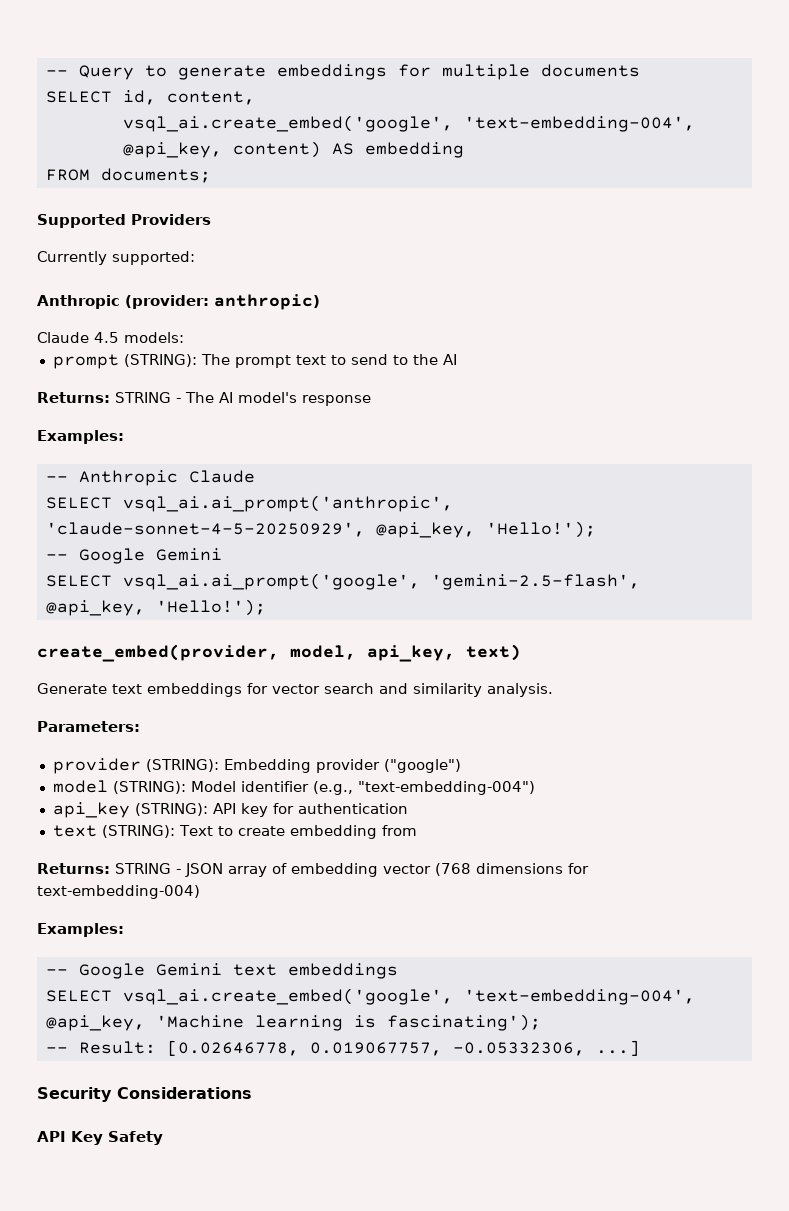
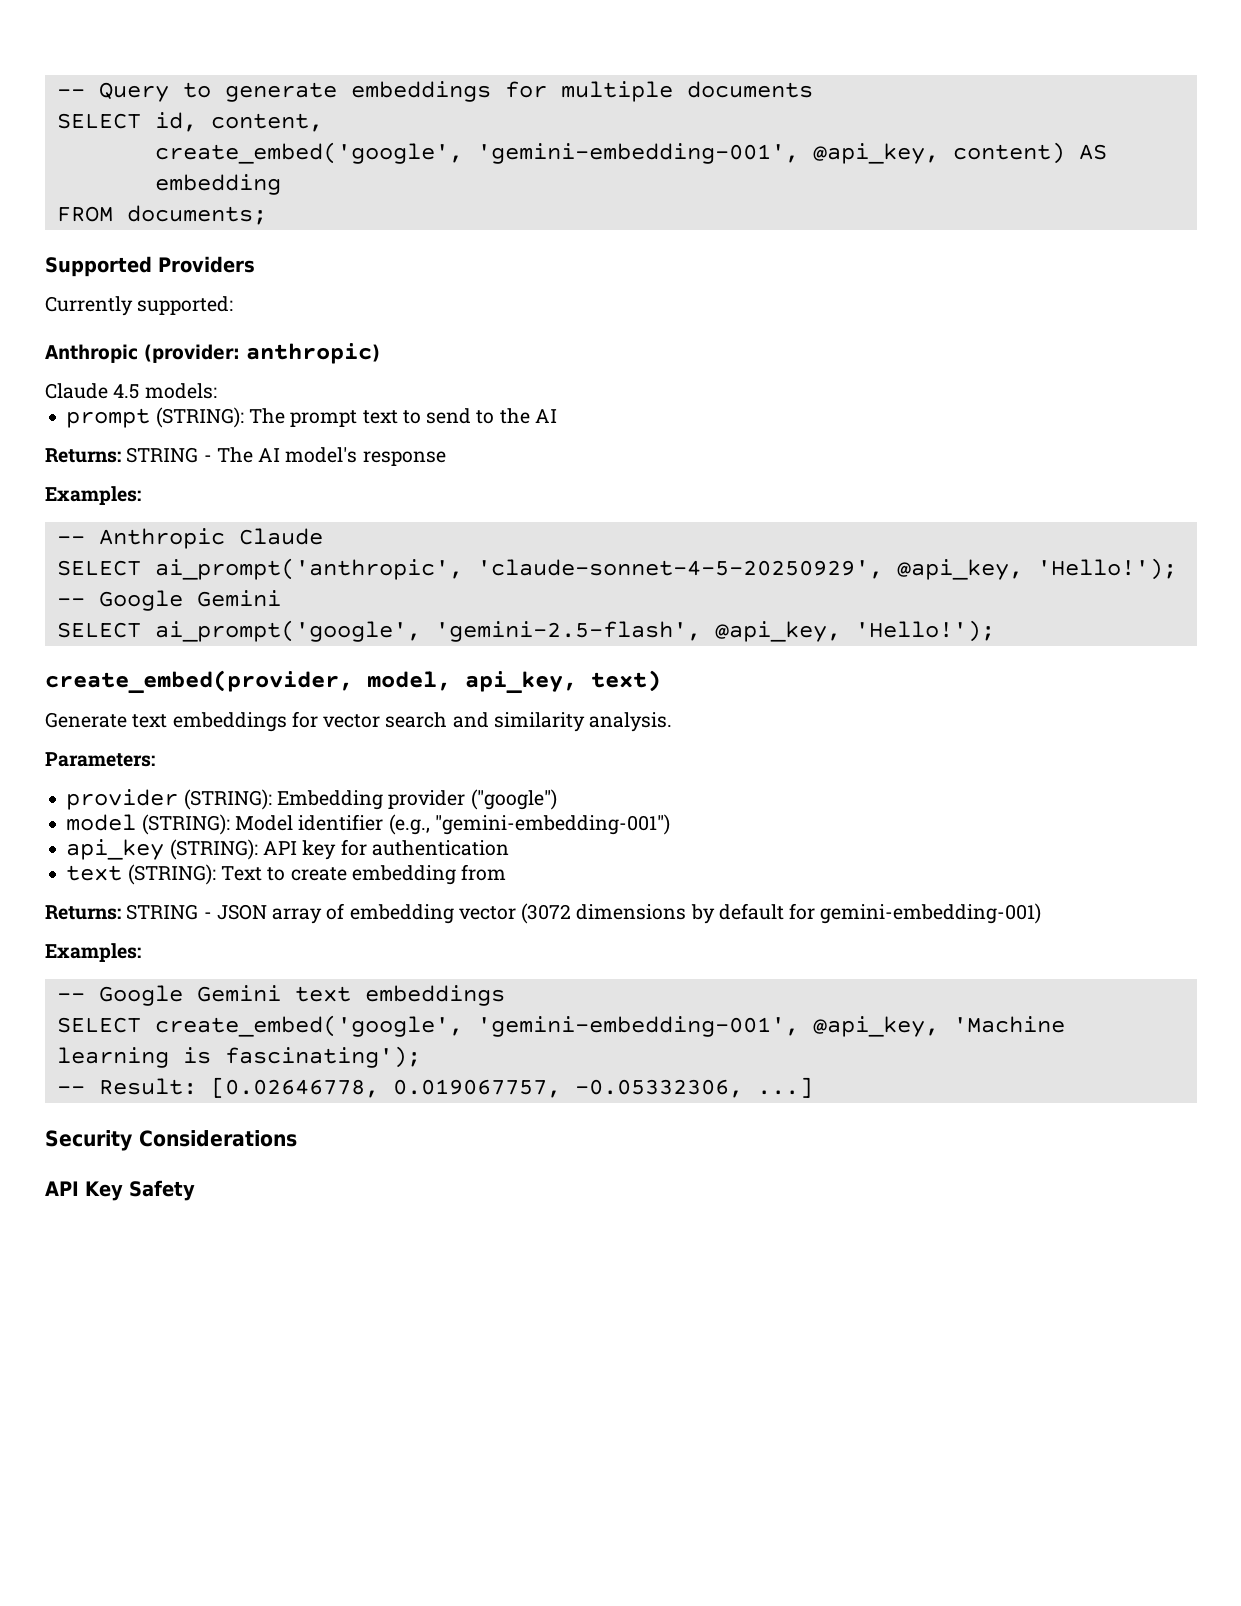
[122,115,695,132] vsql_ai.create_embed('google', 'text-embedding-004', -> [154,142,799,164] create_embed('google', 'gemini-embedding-001',
[122,495,453,512] vsql_ai.ai_prompt('anthropic', -> [154,558,463,580] ai_prompt('anthropic',
[122,573,420,590] vsql_ai.ai_prompt('google', -> [154,620,421,642] ai_prompt('google',
[357,781,535,795] "text-embedding-004") -> [434,814,670,835] "gemini-embedding-001")
[435,863,589,876] [37,885,200,899] (768 dimensions for text-embedding-004) -> [521,903,1042,924] (3072 dimensions by default for gemini-embedding-001)
[122,988,695,1005] vsql_ai.create_embed('google', 'text-embedding-004', -> [154,1015,799,1037] create_embed('google', 'gemini-embedding-001',

